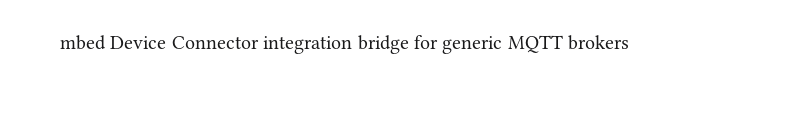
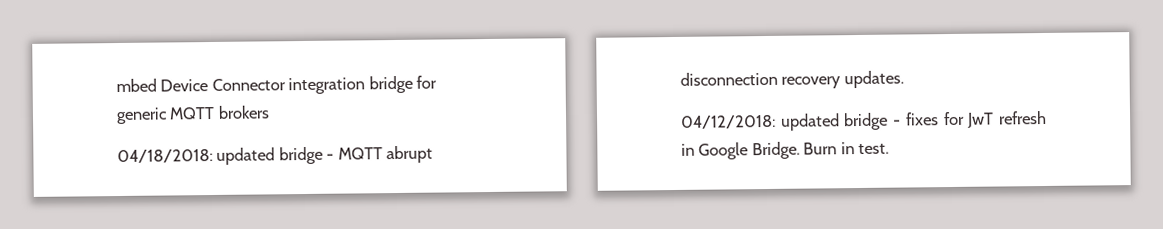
(630, 42) none -> [117,145,434,165] [680,70,904,89] [681,110,1047,131] [681,141,890,160] // 04/18/2018: updated bridge - MQTT abrupt disconnection recovery updates. // 04/12/2018: updated bridge - fixes for JwT refresh in Google Bridge. Burn in test.

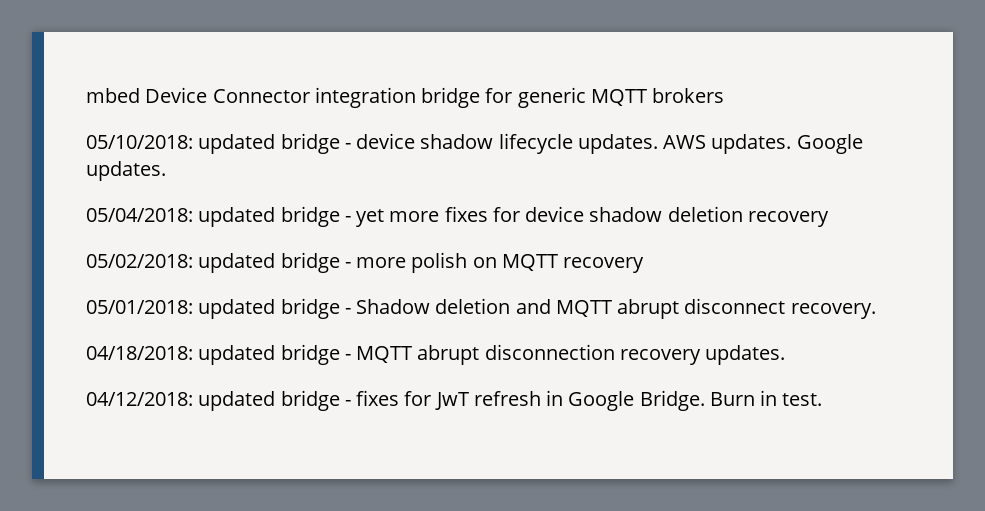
(270, 112) none -> [86,133,863,154] [86,161,166,181] [86,206,829,227] [86,252,645,273] [86,298,876,319] // 05/10/2018: updated bridge - device shadow lifecycle updates. AWS updates. Google updates. // 05/04/2018: updated bridge - yet more fixes for device shadow deletion recovery // 05/02/2018: updated bridge - more polish on MQTT recovery // 05/01/2018: updated bridge - Shadow deletion and MQTT abrupt disconnect recovery.

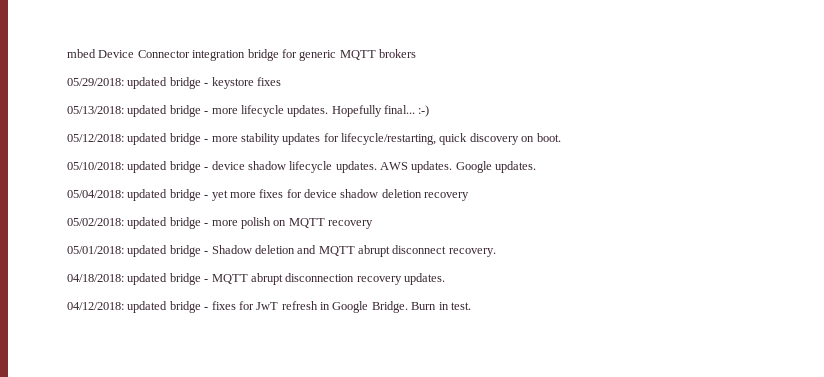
(725, 95) none -> [67,77,281,89] [67,105,430,117] [67,133,561,145] // 05/29/2018: updated bridge - keystore fixes // 05/13/2018: updated bridge - more lifecycle updates. Hopefully final... :-) // 05/12/2018: updated bridge - more stability updates for lifecycle/restarting, quick discovery on boot.

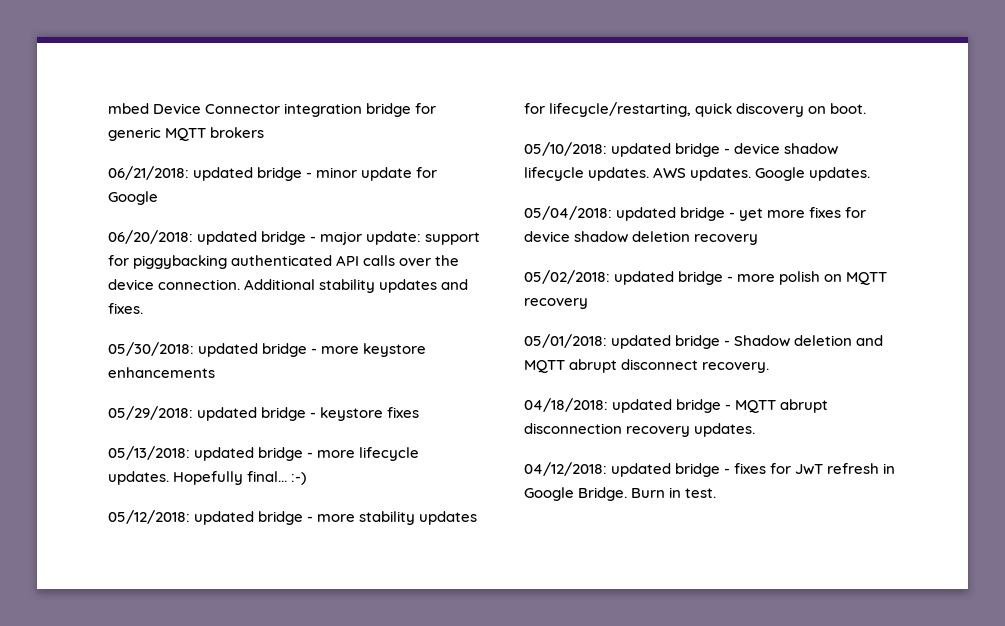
(416, 53) none -> [108,166,438,181] [108,191,158,205] [108,230,481,245] [108,255,460,269] [108,279,469,293] [108,303,143,314] [108,342,427,357] [108,367,215,378] // 06/21/2018: updated bridge - minor update for Google // 06/20/2018: updated bridge - major update: support for piggybacking authenticated API calls over the device connection. Additional stability updates and fixes. // 05/30/2018: updated bridge - more keystore enhancements

